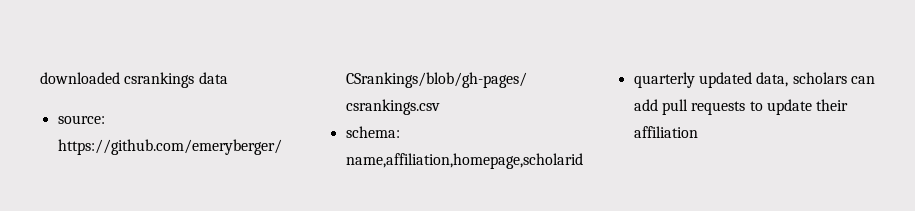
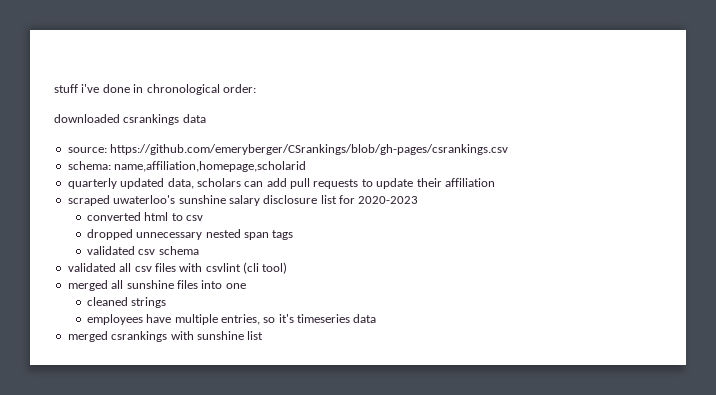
(40, 78) none -> [54,84,256,95] stuff i've done in chronological order: //
(698, 132) none -> [67,195,419,206] [86,212,203,221] [86,229,294,240] [86,246,199,255] [67,262,288,274] [67,280,246,291] [86,297,167,308] [86,314,377,325] [67,331,264,342] // scraped uwaterloo's sunshine salary disclosure list for 2020-2023 // converted html to csv // dropped unnecessary nested span tags // validated csv schema // validated all csv files with csvlint (cli tool) // merged all sunshine files into one // cleaned strings // employees have multiple entries, so it's timeseries data // merged csrankings with sunshine list

